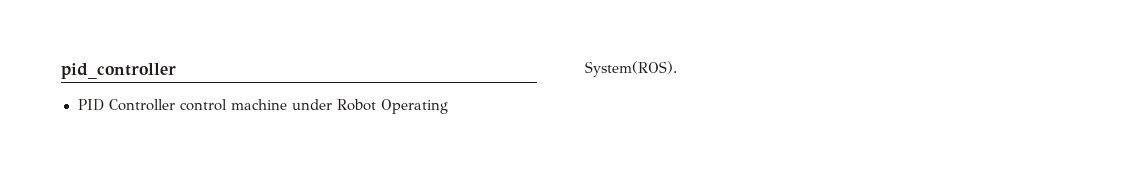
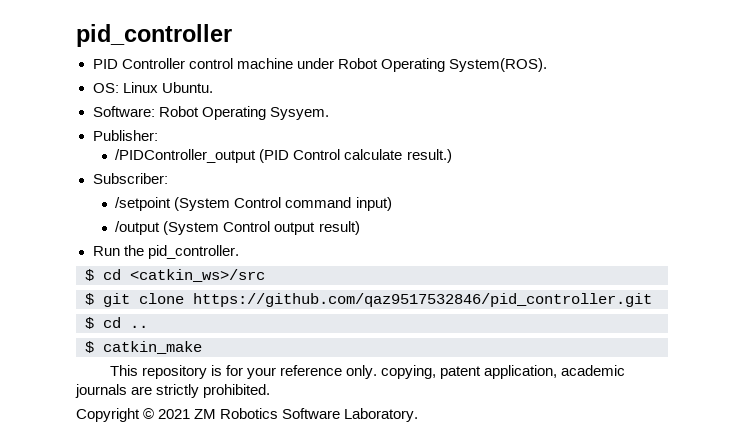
(677, 69) none -> [92,82,213,93] [92,106,329,120] [92,130,158,141] [115,149,452,163] [92,173,168,184] [115,197,392,211] [115,221,360,235] [92,245,239,259] [85,269,265,282] [85,293,652,307] [85,317,148,329] [85,341,202,354] [109,365,626,379] [75,384,271,398] [76,408,419,422] // OS: Linux Ubuntu. // Software: Robot Operating Sysyem. // Publisher: // /PIDController_output (PID Control calculate result.) // Subscriber: // /setpoint (System Control command input) // /output (System Control output result) // Run the pid_controller. // $ cd <catkin_ws>/src // $ git clone https://github.com/qaz9517532846/pid_controller.git // $ cd .. // $ catkin_make // This repository is for your reference only. copying, patent application, academic journals are strictly prohibited. // Copyright © 2021 ZM Robotics Software Laboratory.

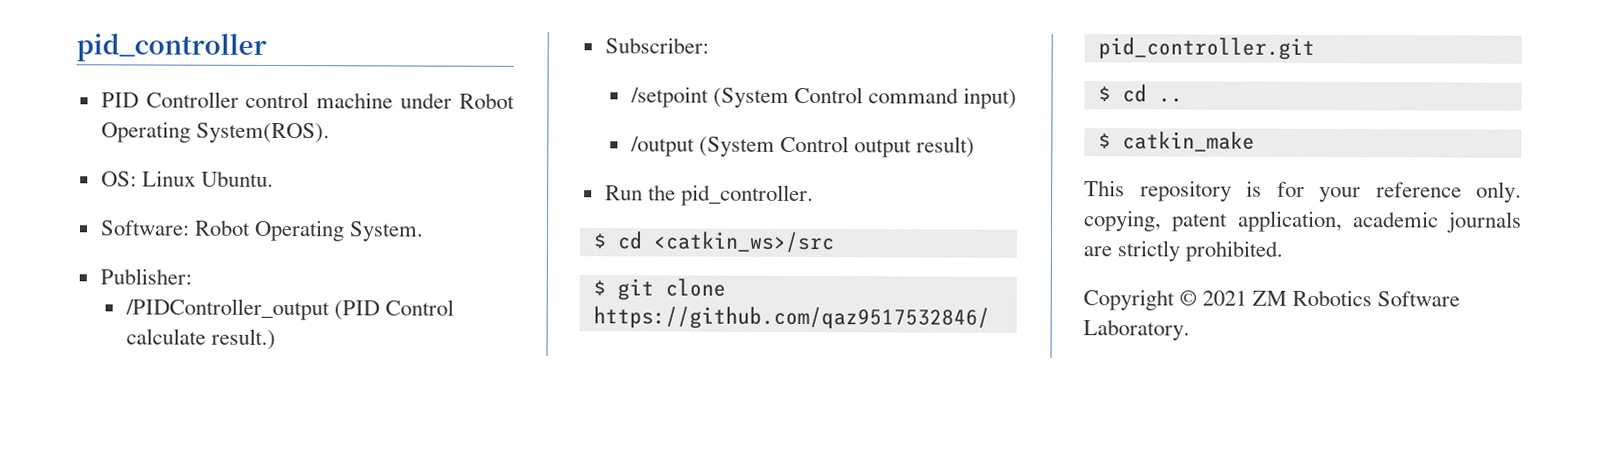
[269,107,329,120] Sysyem. -> [348,221,424,242] System.

